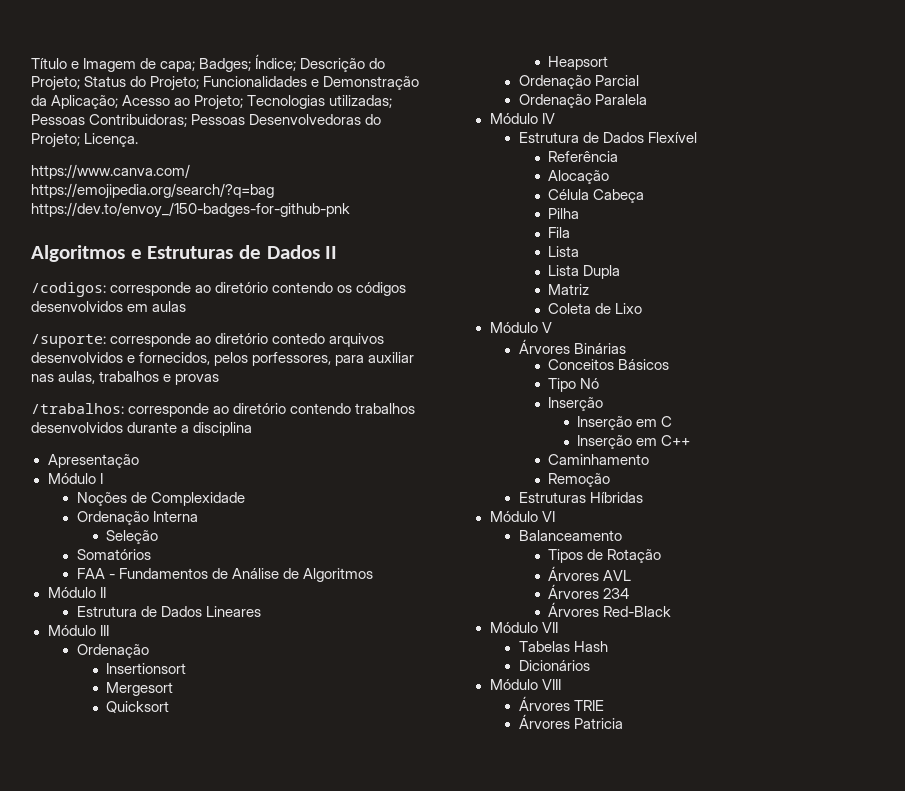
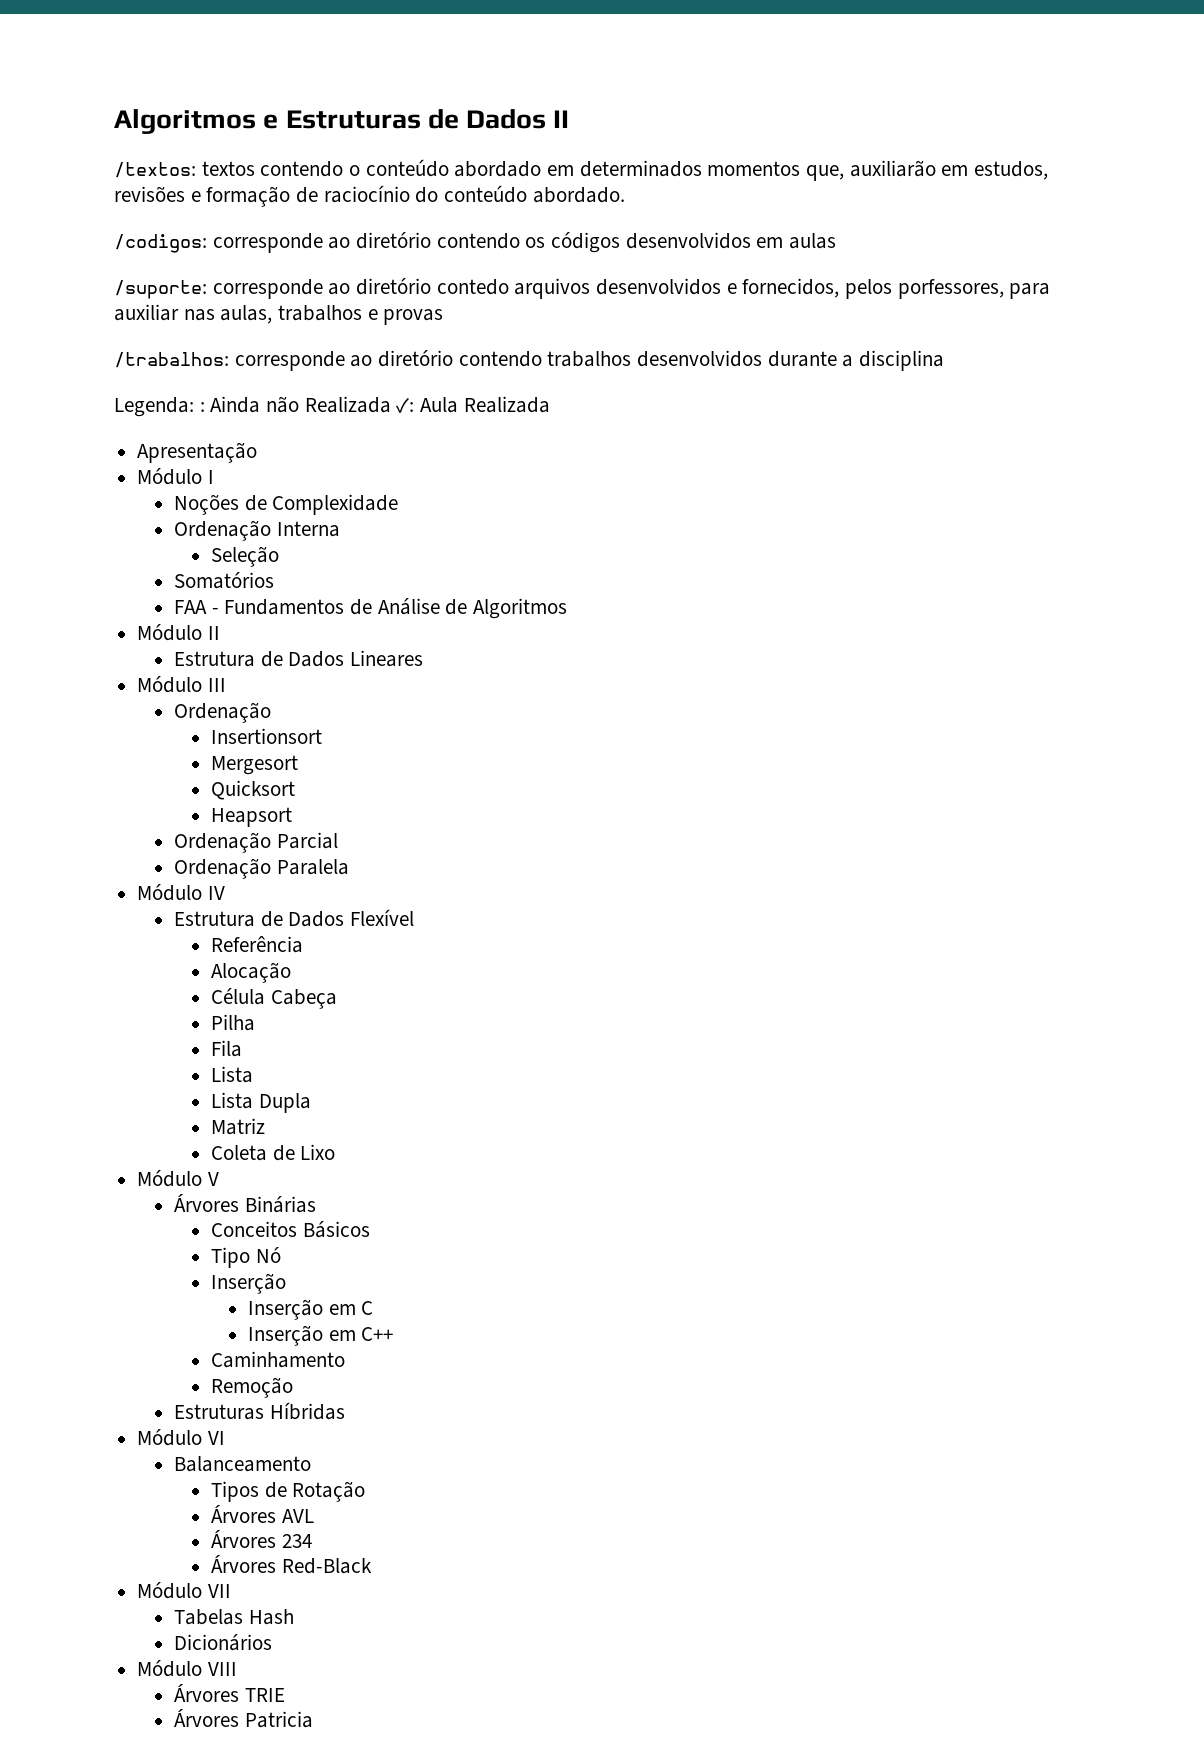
[31,54,386,72] [31,76,420,91] [31,95,393,110] [31,114,382,127] [31,133,139,148] [31,164,190,179] [31,183,274,199] [31,202,350,218] Título e Imagem de capa; Badges; Índice; Descrição do Projeto; Status do Projeto; Funcionalidades e Demonstração da Aplicação; Acesso ao Projeto; Tecnologias utilizadas; Pessoas Contribuidoras; Pessoas Desenvolvedoras do Projeto; Licença. // https://www.canva.com/ https://emojipedia.org/search/?q=bag https://dev.to/envoy_/150-badges-for-github-pnk // -> (114, 121) none
(338, 252) none -> [114,159,1049,181] [114,185,625,207] // /textos: textos contendo o conteúdo abordado em determinados momentos que, auxiliarão em estudos, revisões e formação de raciocínio do conteúdo abordado.
(253, 429) none -> [114,396,550,417] // Legenda: : Ainda não Realizada ✓: Aula Realizada

